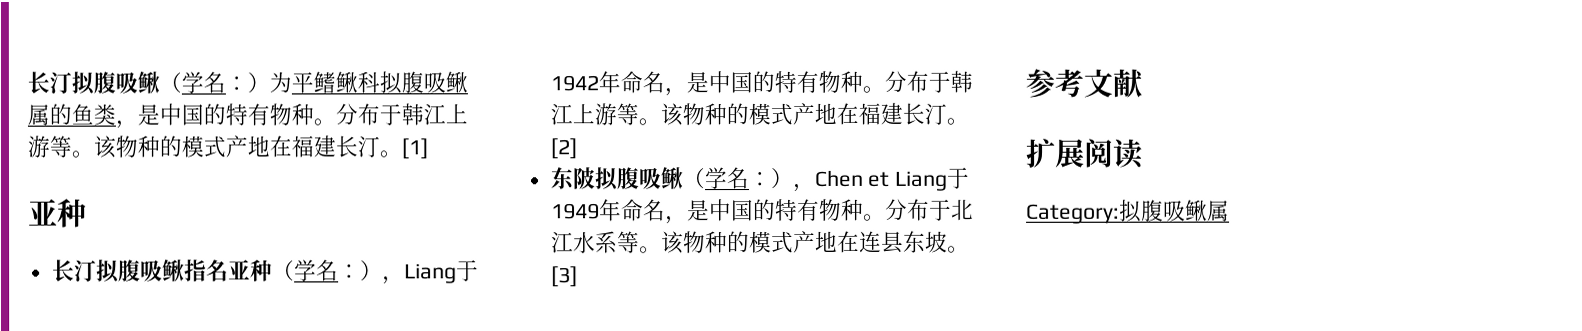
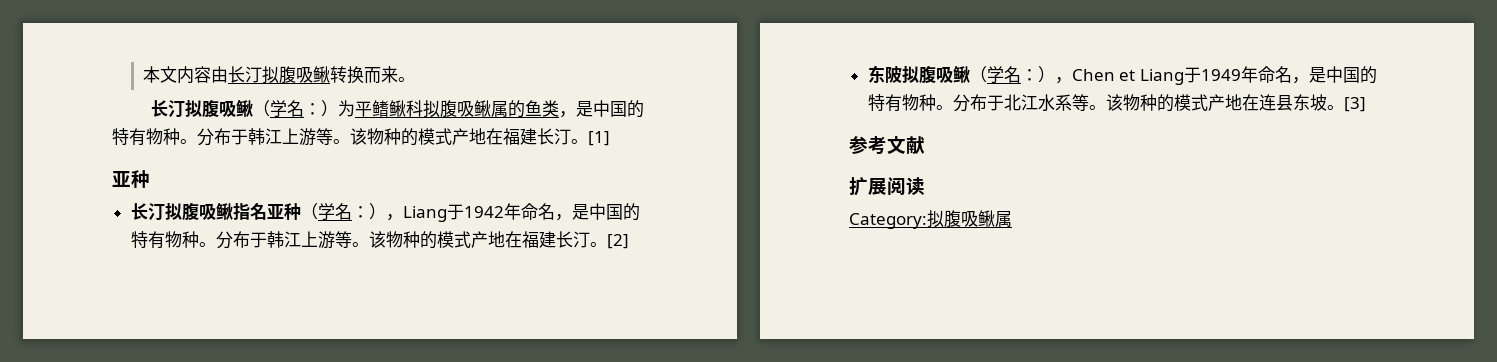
(27, 82) none -> [142,66,415,84] 本文内容由长汀拟腹吸鳅转换而来。 //

